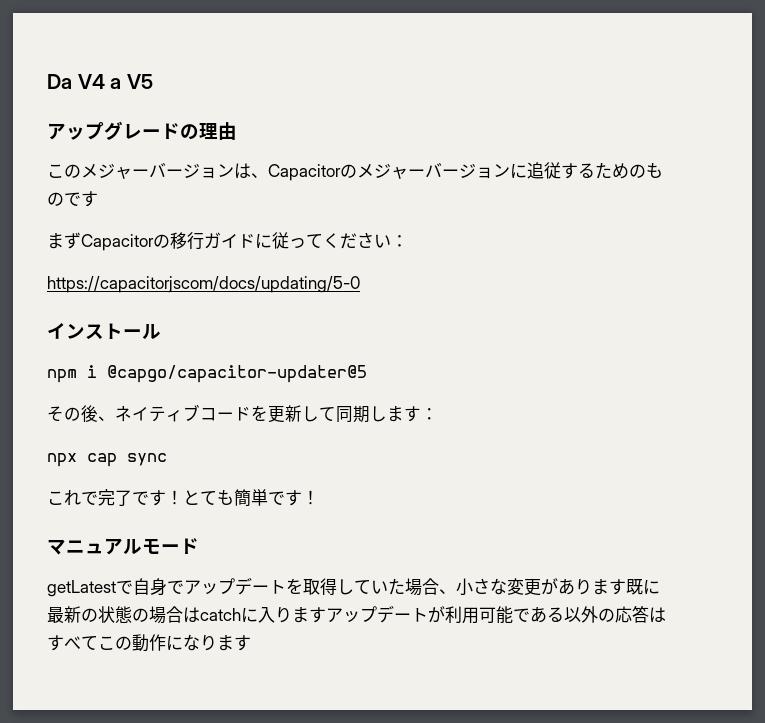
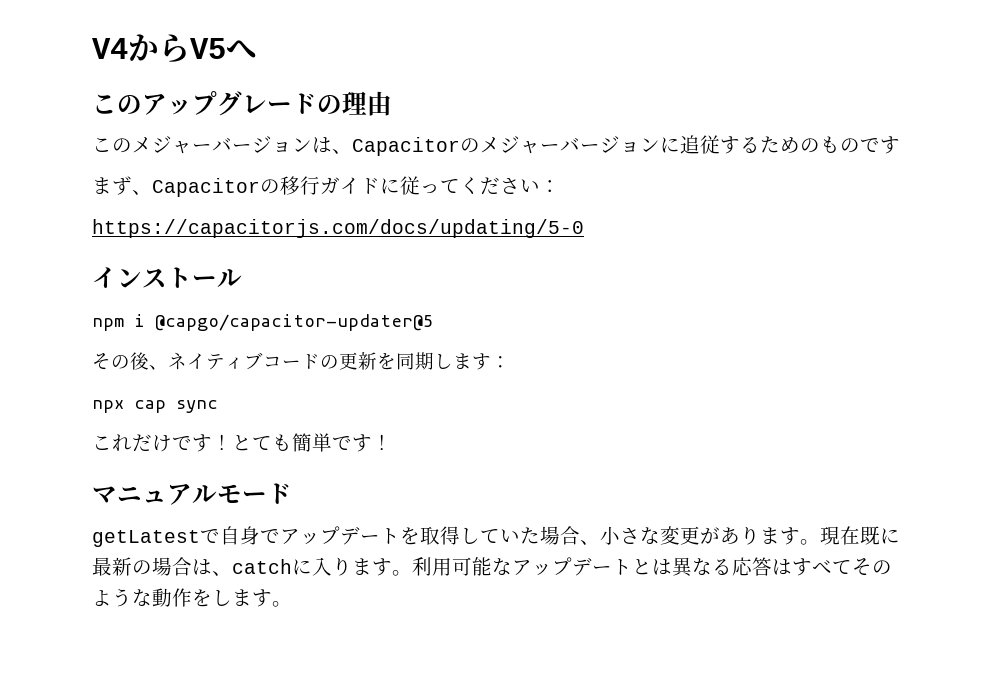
[47,74,122,89] Da V4 a -> [92,34,190,63] V4から
(153, 81) // -> [226,40,257,59] [92,94,142,114] へ // この
(81, 240) none -> [132,190,152,195] 、
[47,276,360,293] https://capacitorjscom/docs/updating/5-0 -> [92,219,584,238] https://capacitorjs.com/docs/updating/5-0
[251,405,336,423] を更新して -> [320,352,396,370] の更新を
[81,489,132,506] で完了 -> [132,434,172,452] だけ
(626, 587) none -> [800,526,860,545] 。現在
[98,606,200,624] 状態の場合は -> [152,557,232,576] 場合は、
[326,605,666,624] [47,634,251,652] アップデートが利用可能である以外の応答はすべてこの動作になります -> [392,557,892,577] [92,588,292,607] 。利用可能なアップデートとは異なる応答はすべてそのような動作をします。

